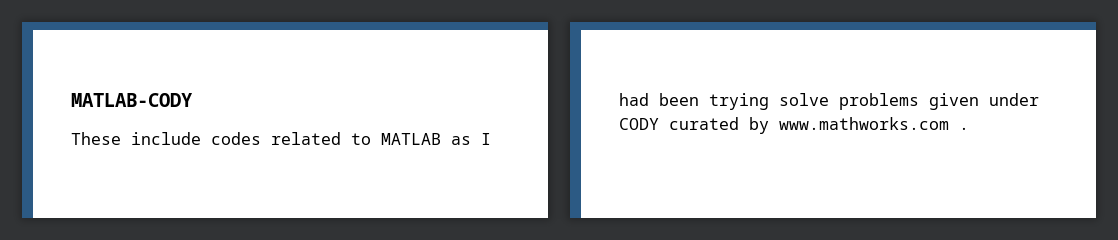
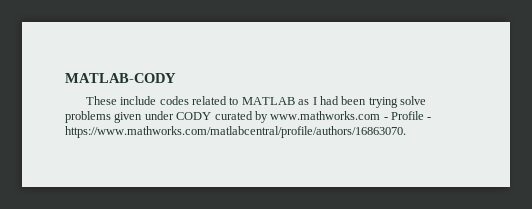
[959,127,969,130] . -> [383,111,432,120] [65,126,406,138] - Profile - https://www.mathworks.com/matlabcentral/profile/authors/16863070.

